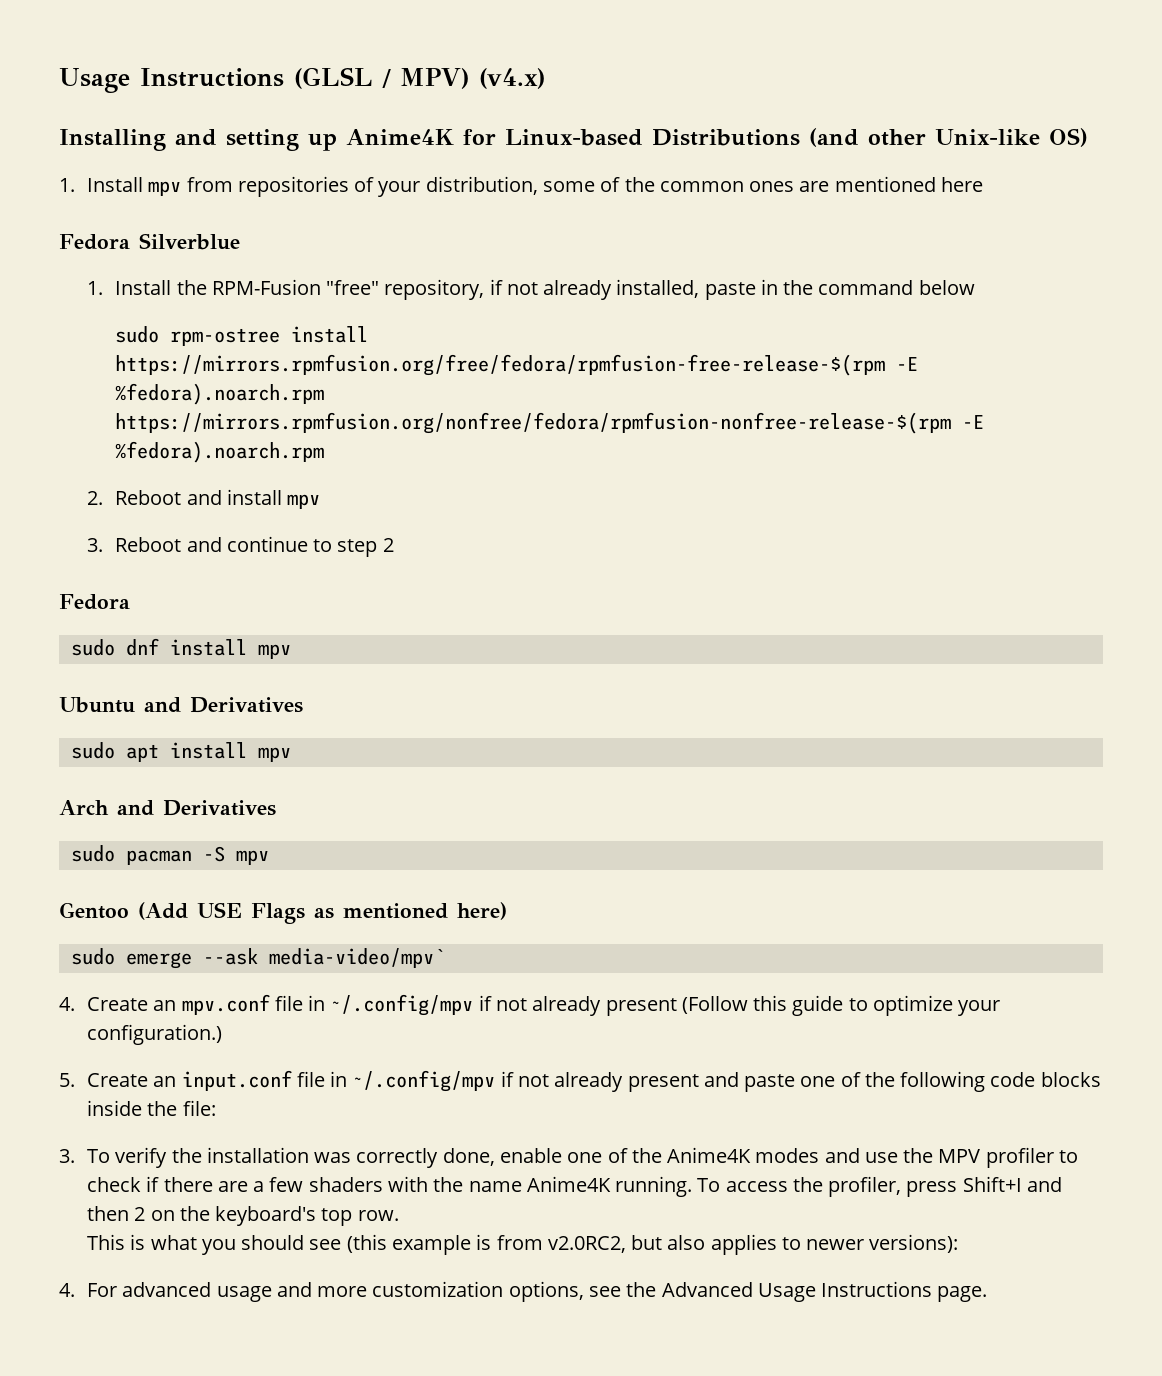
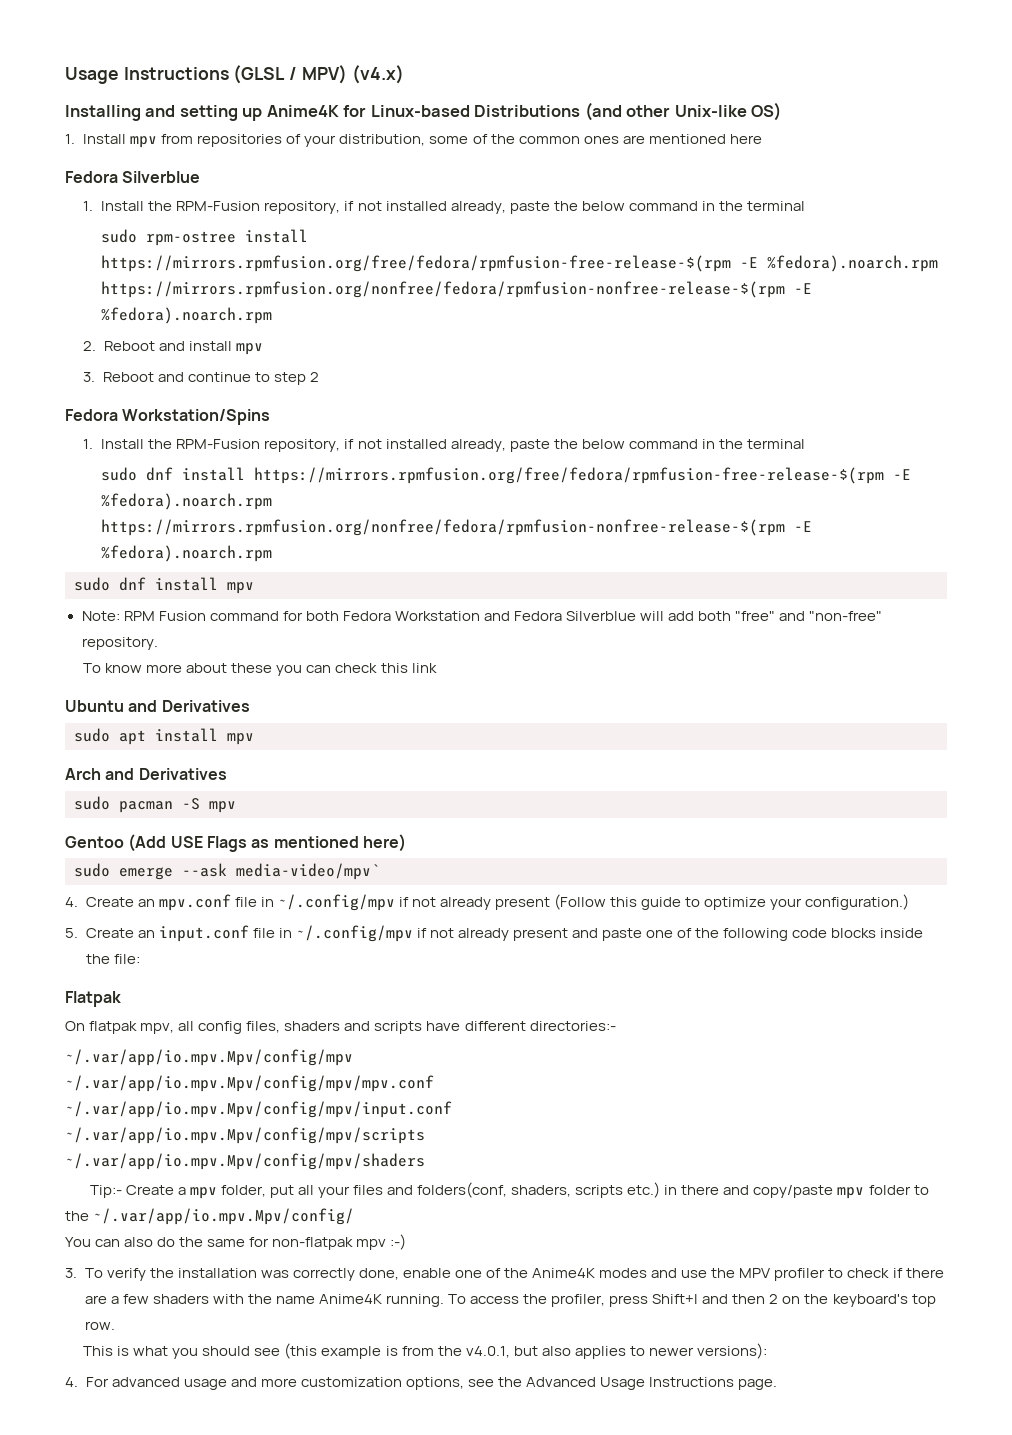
[326,279,975,300] "free" repository, if not already installed, paste in the command below -> [264,201,805,214] repository, if not installed already, paste the below command in the terminal
[70,638,291,659] // sudo dnf install mpv -> [122,409,271,425] [83,439,805,452] [101,467,912,484] [101,493,273,510] [101,519,813,536] [101,545,273,562] [74,577,254,594] [81,611,883,621] [81,637,158,650] [83,663,437,676] Workstation/Spins // 1. Install the RPM-Fusion repository, if not installed already, paste the below command in the terminal // sudo dnf install https://mirrors.rpmfusion.org/free/fedora/rpmfusion-free-release-$(rpm -E %fedora).noarch.rpm https://mirrors.rpmfusion.org/nonfree/fedora/rpmfusion-nonfree-release-$(rpm -E %fedora).noarch.rpm // sudo dnf install mpv // Note: RPM Fusion command for both Fedora Workstation and Fedora Silverblue will add both "free" and "non-free" repository. // To know more about these you can check this link
(216, 1108) none -> [65,991,121,1007] [65,1021,616,1034] [65,1049,353,1066] [65,1075,434,1092] [65,1101,452,1118] [65,1127,425,1144] [65,1153,425,1170] [89,1182,929,1199] [65,1208,355,1225] [65,1234,407,1250] // Flatpak // On flatpak mpv, all config files, shaders and scripts have different directories:- // ~/.var/app/io.mpv.Mpv/config/mpv // ~/.var/app/io.mpv.Mpv/config/mpv/mpv.conf // ~/.var/app/io.mpv.Mpv/config/mpv/input.conf // ~/.var/app/io.mpv.Mpv/config/mpv/scripts // ~/.var/app/io.mpv.Mpv/config/mpv/shaders // Tip:- Create a mpv folder, put all your files and folders(conf, shaders, scripts etc.) in there and copy/paste mpv folder to the ~/.var/app/io.mpv.Mpv/config/ // You can also do the same for non-flatpak mpv :-)
[547,1236,626,1253] v2.0RC2, -> [437,1346,510,1358] the v4.0.1,

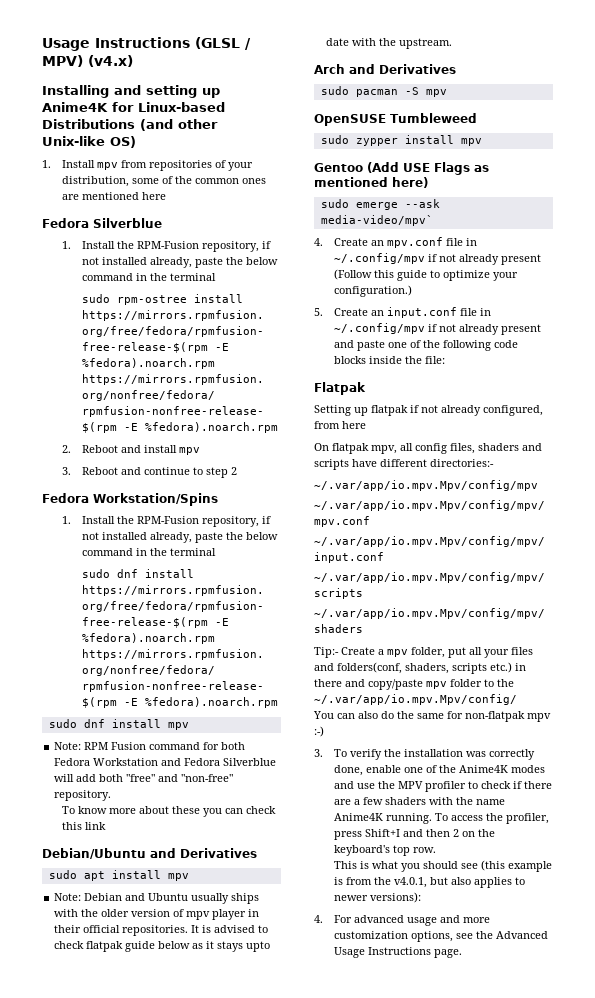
[65,700,124,712] Ubuntu -> [42,848,146,859] Debian/Ubuntu
(254, 739) none -> [54,893,260,904] [54,909,260,920] [54,925,269,936] [54,941,271,952] [326,38,453,49] // Note: Debian and Ubuntu usually ships with the older version of mpv player in their official repositories. It is advised to check flatpak guide below as it stays upto date with the upstream.
(236, 807) none -> [314,113,477,126] [320,135,482,146] // OpenSUSE Tumbleweed // sudo zypper install mpv
(121, 999) none -> [314,405,543,416] [314,421,366,429] // Setting up flatpak if not already configured, from here

